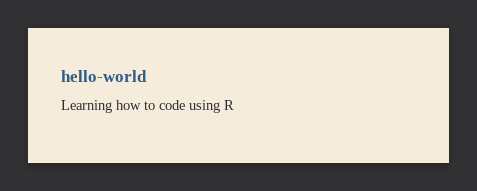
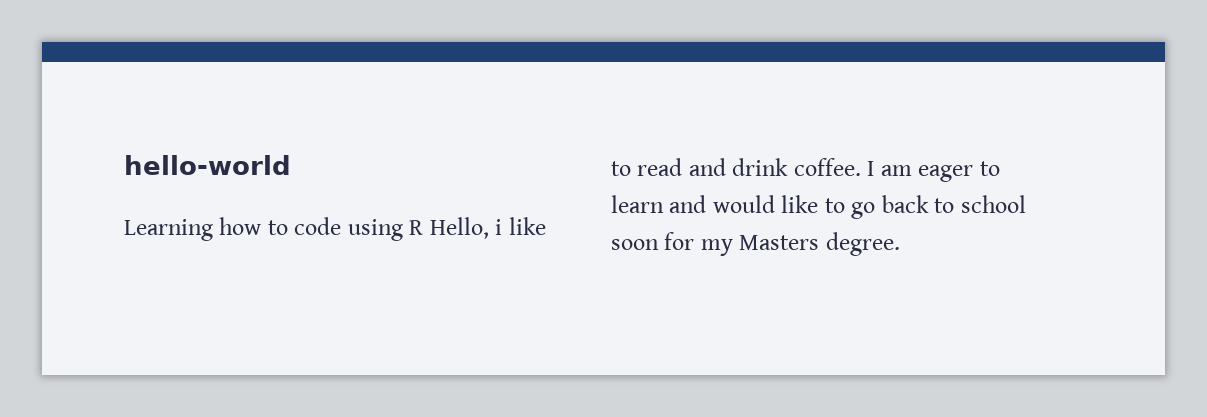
(234, 105) none -> [429,217,546,239] [611,158,1000,182] [611,195,1026,219] [611,232,900,256] Hello, i like to read and drink coffee. I am eager to learn and would like to go back to school soon for my Masters degree.

